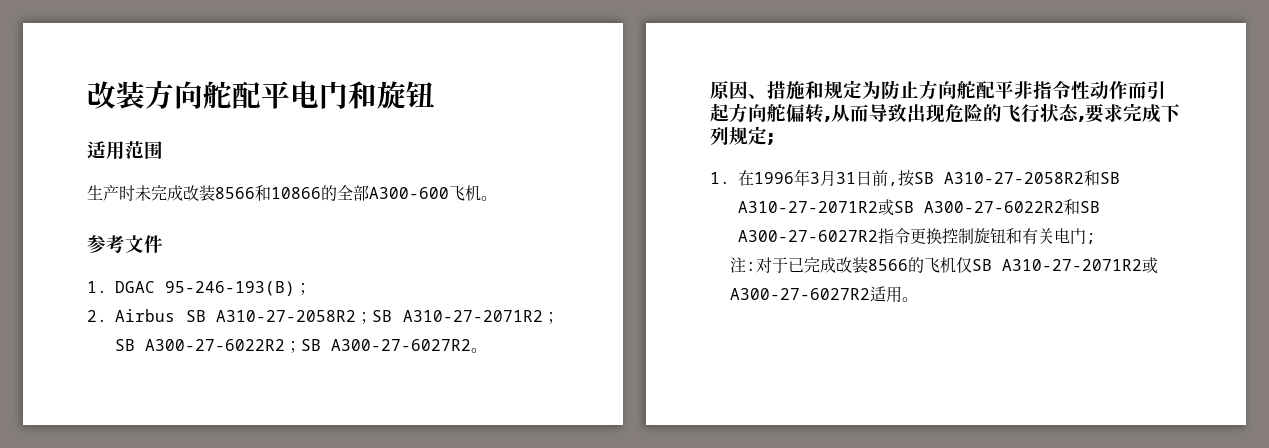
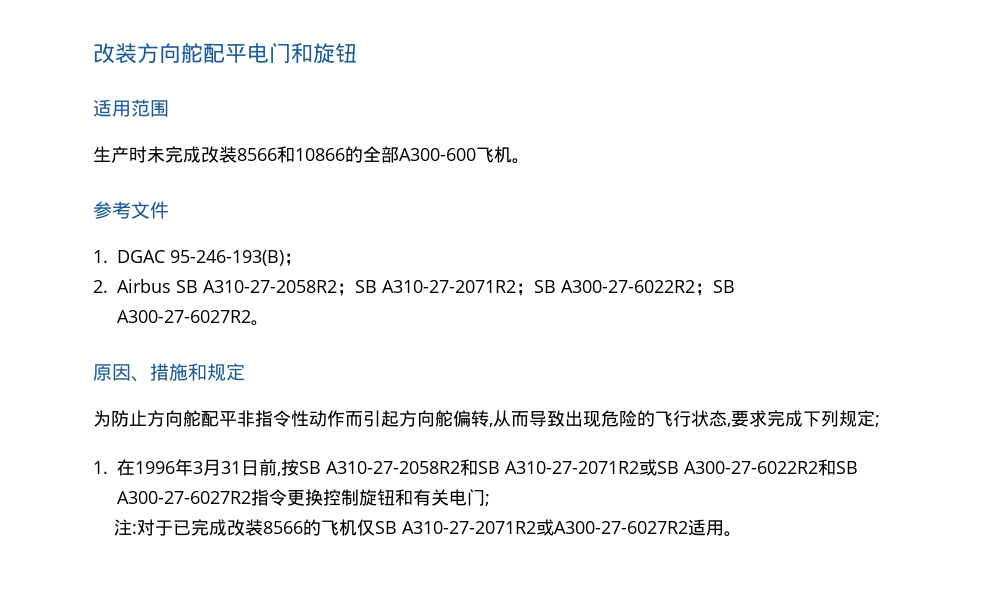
(862, 89) none -> (245, 372) //

